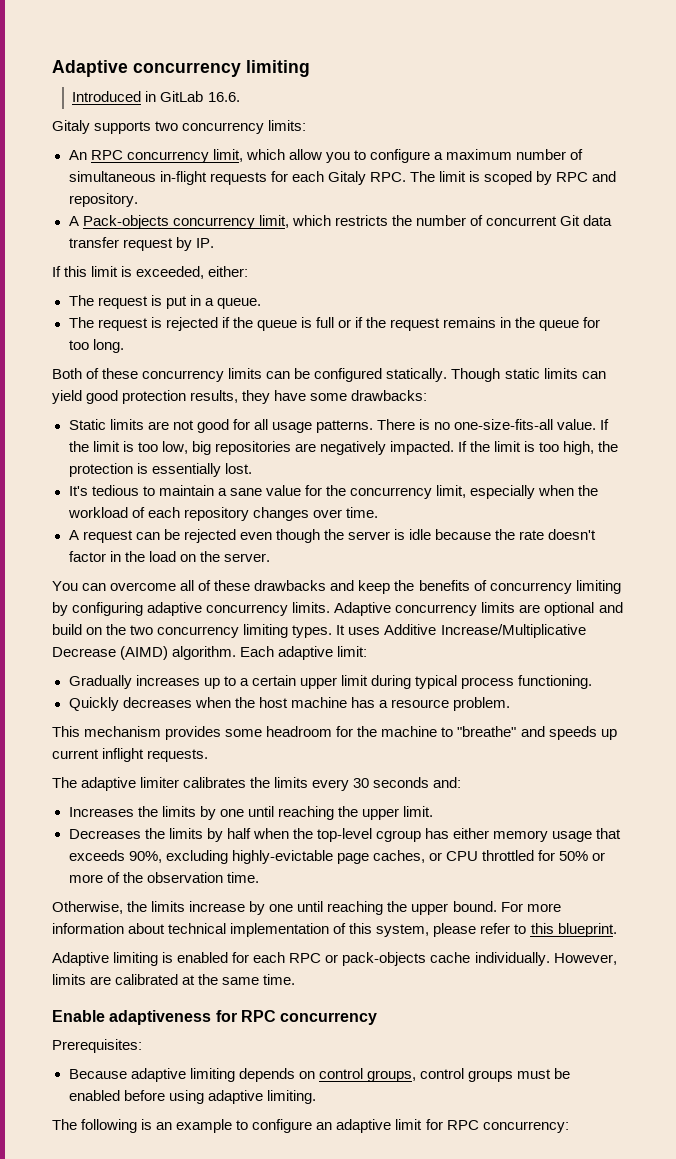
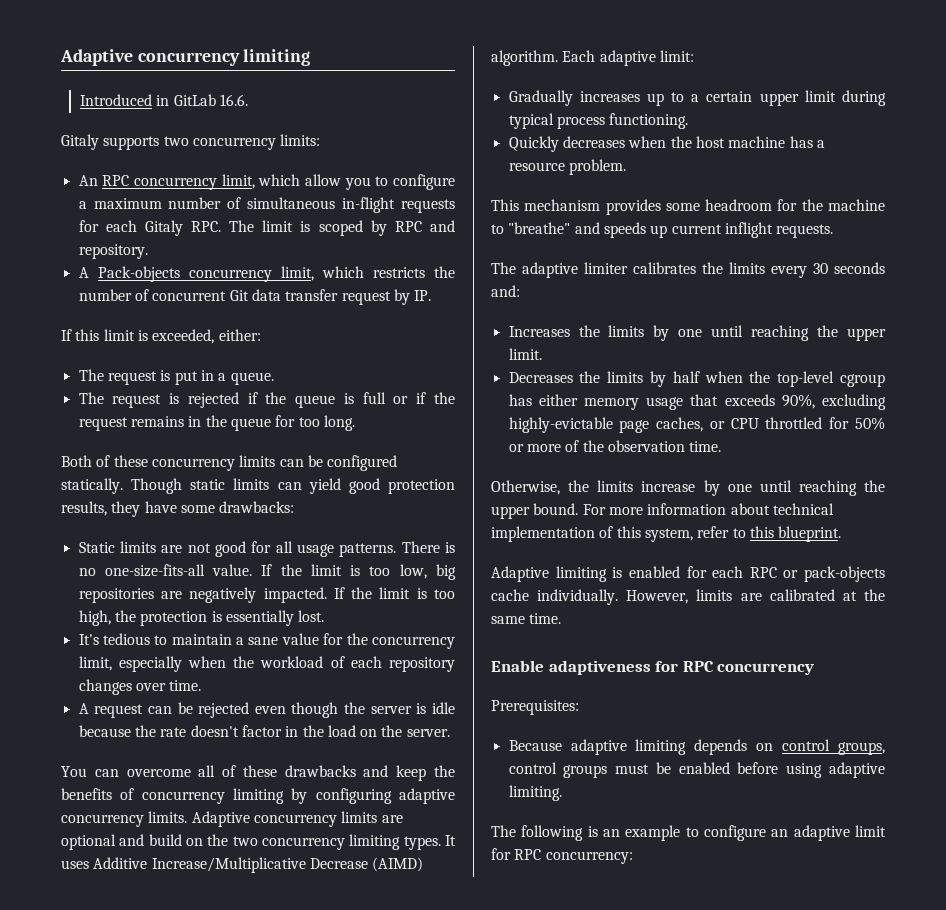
[433,923,477,937] please -> (693, 535) none

